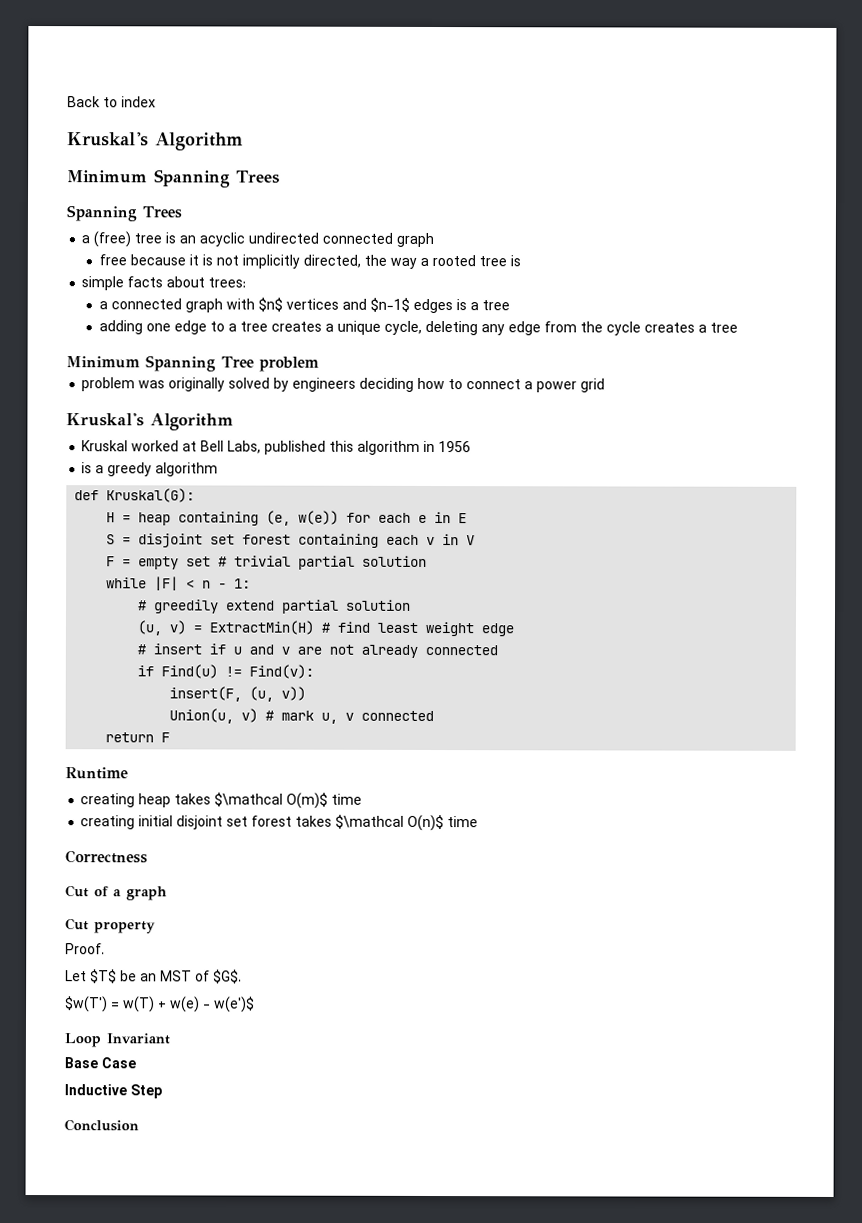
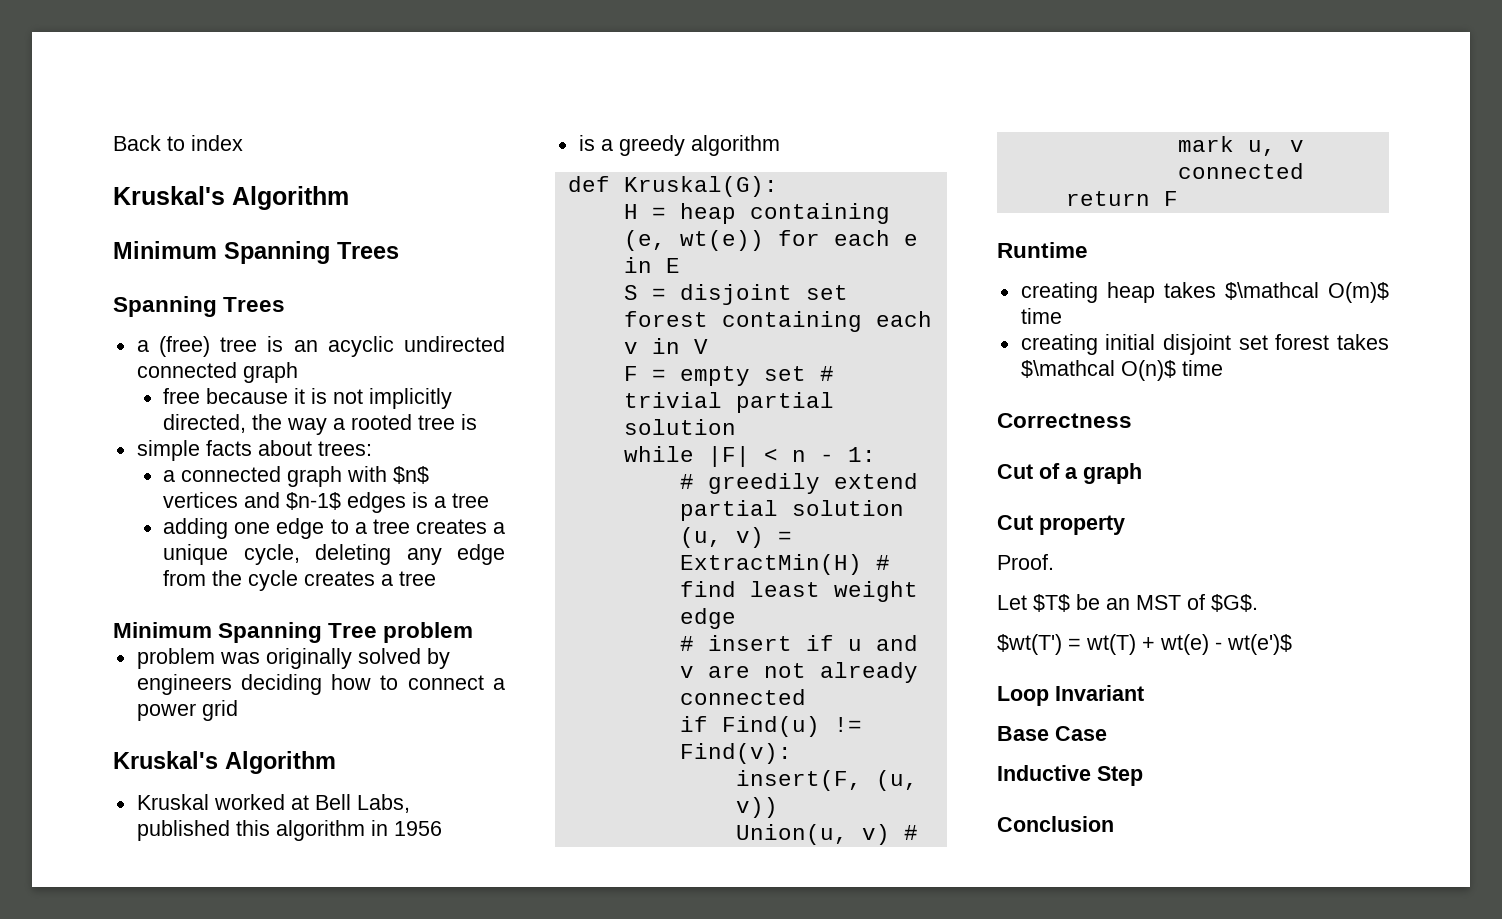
[298,510,340,525] w(e)) -> [679,230,764,251] wt(e))
[65,996,255,1013] $w(T') = w(T) + w(e) - w(e')$ -> [997,634,1292,655] $wt(T') = wt(T) + wt(e) - wt(e')$

